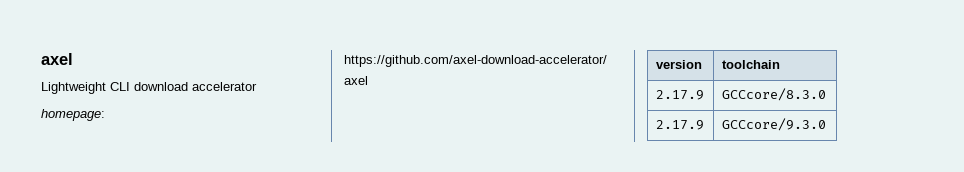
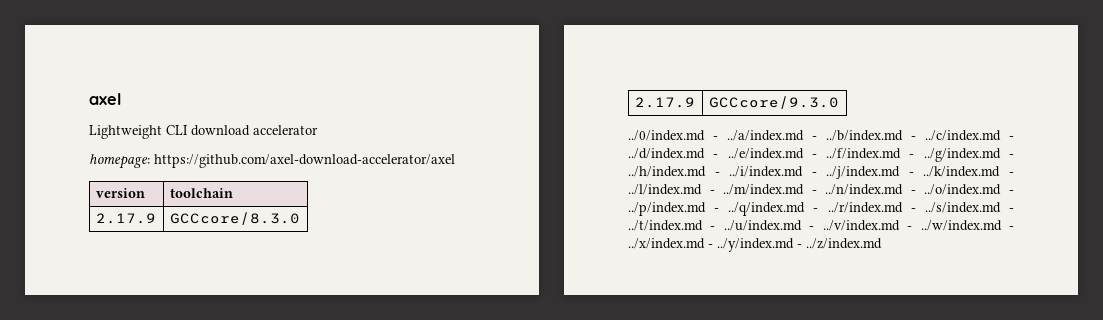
(826, 124) none -> [628,130,1014,141] [628,148,1014,162] [628,166,1014,179] [628,184,1014,195] [628,202,1014,216] [628,220,1014,231] [628,238,882,252] // ../0/index.md - ../a/index.md - ../b/index.md - ../c/index.md - ../d/index.md - ../e/index.md - ../f/index.md - ../g/index.md - ../h/index.md - ../i/index.md - ../j/index.md - ../k/index.md - ../l/index.md - ../m/index.md - ../n/index.md - ../o/index.md - ../p/index.md - ../q/index.md - ../r/index.md - ../s/index.md - ../t/index.md - ../u/index.md - ../v/index.md - ../w/index.md - ../x/index.md - ../y/index.md - ../z/index.md

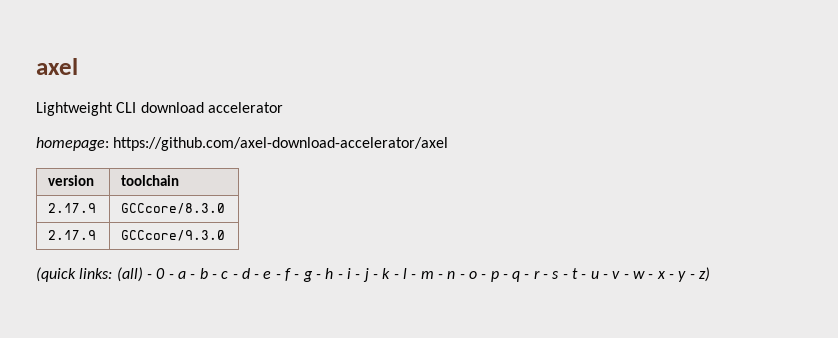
[628,130,1014,141] [628,148,1014,162] [628,166,1014,179] [628,184,1014,195] [628,202,1014,216] [628,220,1014,231] [628,238,882,252] ../0/index.md - ../a/index.md - ../b/index.md - ../c/index.md - ../d/index.md - ../e/index.md - ../f/index.md - ../g/index.md - ../h/index.md - ../i/index.md - ../j/index.md - ../k/index.md - ../l/index.md - ../m/index.md - ../n/index.md - ../o/index.md - ../p/index.md - ../q/index.md - ../r/index.md - ../s/index.md - ../t/index.md - ../u/index.md - ../v/index.md - ../w/index.md - ../x/index.md - ../y/index.md - ../z/index.md -> [36,267,710,282] (quick links: (all) - 0 - a - b - c - d - e - f - g - h - i - j - k - l - m - n - o - p - q - r - s - t - u - v - w - x - y - z)

